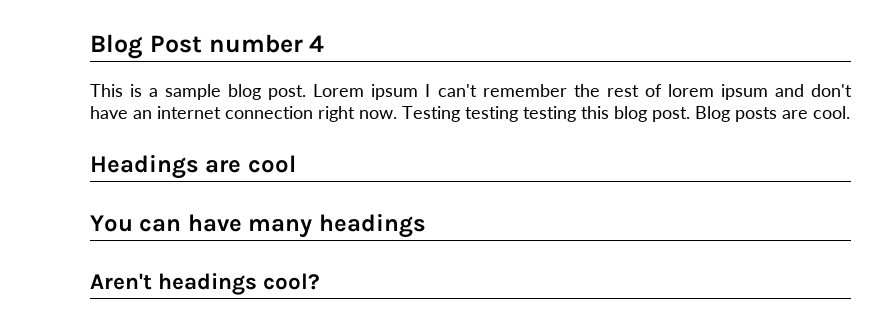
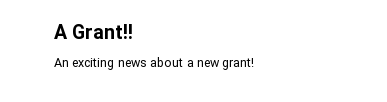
[90,34,325,59] [90,84,852,100] [90,106,850,122] [90,154,296,179] [90,213,426,238] [90,273,321,295] Blog Post number 4 // This is a sample blog post. Lorem ipsum I can't remember the rest of lorem ipsum and don't have an internet connection right now. Testing testing testing this blog post. Blog posts are cool. // Headings are cool // You can have many headings // Aren't headings cool? -> [54,24,134,39] [54,57,255,70] A Grant!! // An exciting news about a new grant!

